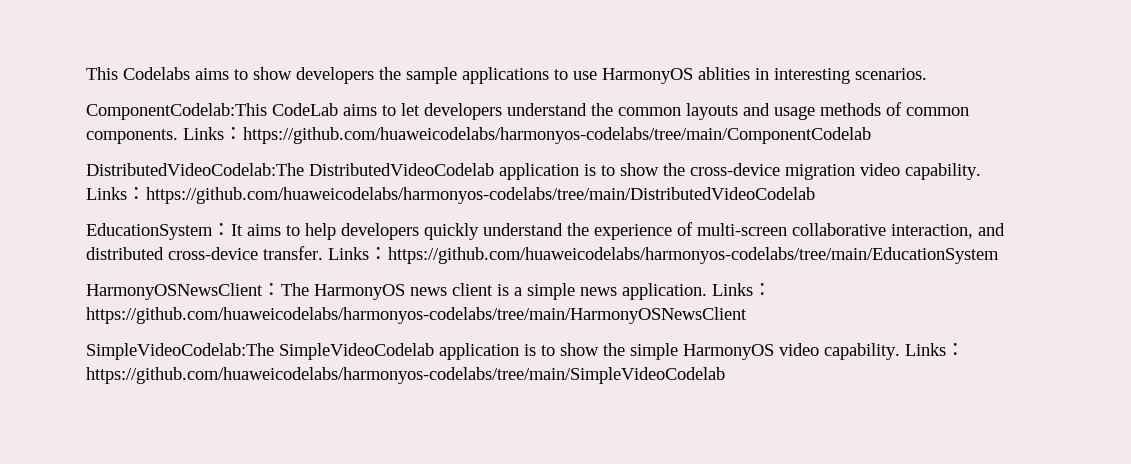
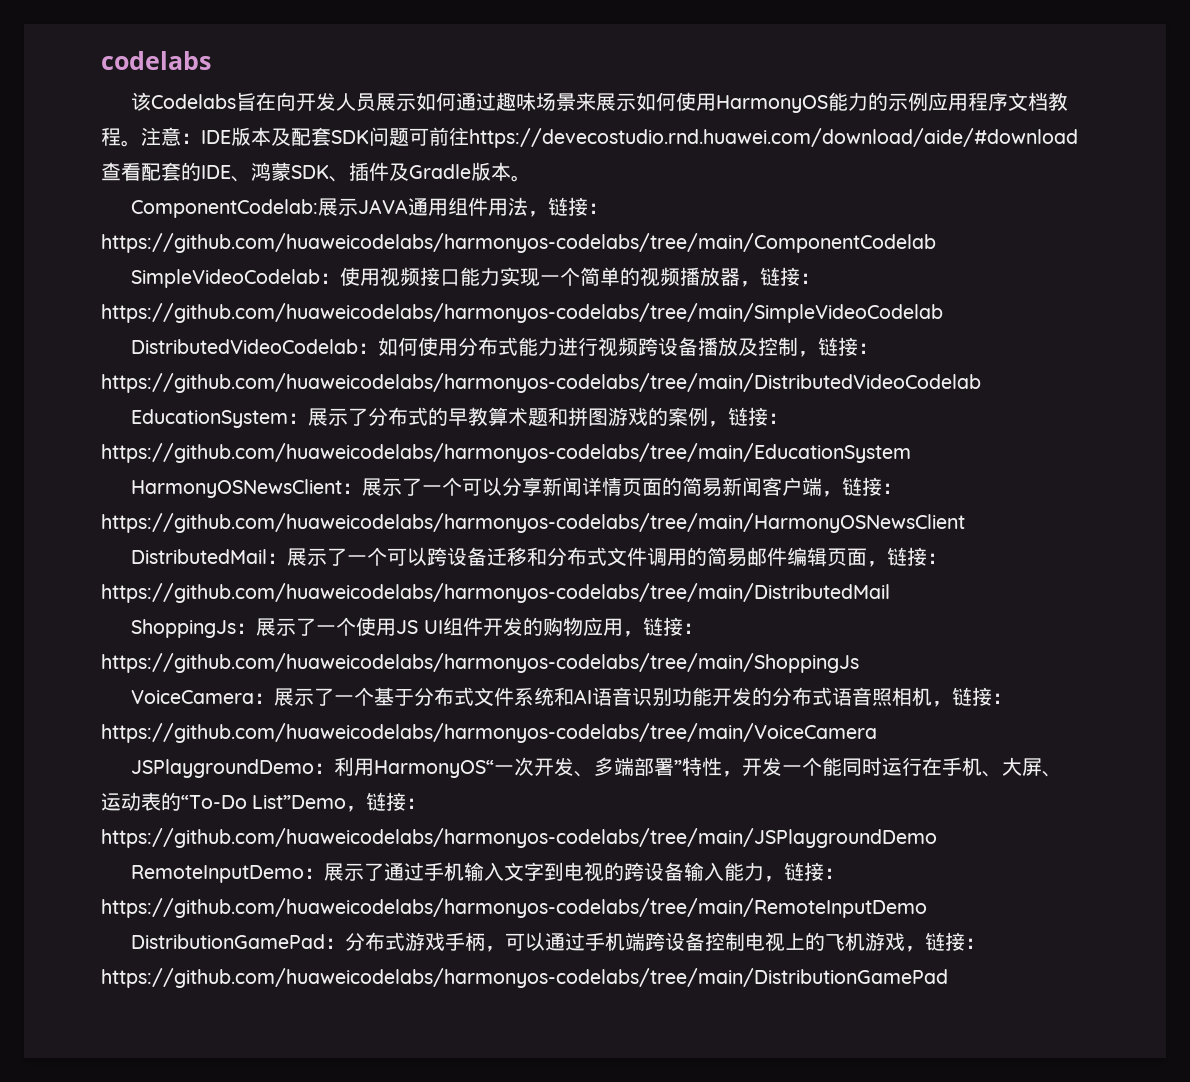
[86,67,927,84] [86,102,969,120] [86,127,871,144] [86,163,981,180] [86,187,815,204] [86,222,1005,240] [86,246,999,264] [86,283,772,300] [86,307,747,324] [86,343,965,360] [86,367,725,384] This Codelabs aims to show developers the sample applications to use HarmonyOS ablities in interesting scenarios. // ComponentCodelab:This CodeLab aims to let developers understand the common layouts and usage methods of common components. Links：https://github.com/huaweicodelabs/harmonyos-codelabs/tree/main/ComponentCodelab // DistributedVideoCodelab:The DistributedVideoCodelab application is to show the cross-device migration video capability. Links：https://github.com/huaweicodelabs/harmonyos-codelabs/tree/main/DistributedVideoCodelab // EducationSystem：It aims to help developers quickly understand the experience of multi-screen collaborative interaction, and distributed cross-device transfer. Links：https://github.com/huaweicodelabs/harmonyos-codelabs/tree/main/EducationSystem // HarmonyOSNewsClient：The HarmonyOS news client is a simple news application. Links：https://github.com/huaweicodelabs/harmonyos-codelabs/tree/main/HarmonyOSNewsClient // SimpleVideoCodelab:The SimpleVideoCodelab application is to show the simple HarmonyOS video capability. Links：https://github.com/huaweicodelabs/harmonyos-codelabs/tree/main/SimpleVideoCodelab -> [101,51,211,70] [131,92,1069,113] [101,127,1078,148] [101,162,531,182] [131,197,609,218] [101,233,936,253] [131,267,821,288] [101,303,943,323] [131,337,879,357] [101,373,981,393] [131,407,789,428] [101,443,911,463] [131,477,903,498] [101,513,965,533] [131,547,948,567] [101,583,890,603] [131,617,703,638] [101,653,859,673] [131,687,1013,707] [101,723,877,743] [131,757,1063,778] [101,792,427,812] [101,828,937,848] [131,862,845,883] [101,898,927,918] [131,932,986,952] [101,968,948,988] codelabs // 该Codelabs旨在向开发人员展示如何通过趣味场景来展示如何使用HarmonyOS能力的示例应用程序文档教程。注意：IDE版本及配套SDK问题可前往https://devecostudio.rnd.huawei.com/download/aide/#download查看配套的IDE、鸿蒙SDK、插件及Gradle版本。 // ComponentCodelab:展示JAVA通用组件用法，链接：https://github.com/huaweicodelabs/harmonyos-codelabs/tree/main/ComponentCodelab // SimpleVideoCodelab：使用视频接口能力实现一个简单的视频播放器，链接：https://github.com/huaweicodelabs/harmonyos-codelabs/tree/main/SimpleVideoCodelab // DistributedVideoCodelab：如何使用分布式能力进行视频跨设备播放及控制，链接：https://github.com/huaweicodelabs/harmonyos-codelabs/tree/main/DistributedVideoCodelab // EducationSystem：展示了分布式的早教算术题和拼图游戏的案例，链接：https://github.com/huaweicodelabs/harmonyos-codelabs/tree/main/EducationSystem // HarmonyOSNewsClient：展示了一个可以分享新闻详情页面的简易新闻客户端，链接：https://github.com/huaweicodelabs/harmonyos-codelabs/tree/main/HarmonyOSNewsClient // DistributedMail：展示了一个可以跨设备迁移和分布式文件调用的简易邮件编辑页面，链接：https://github.com/huaweicodelabs/harmonyos-codelabs/tree/main/DistributedMail // ShoppingJs：展示了一个使用JS UI组件开发的购物应用，链接：https://github.com/huaweicodelabs/harmonyos-codelabs/tree/main/ShoppingJs // VoiceCamera：展示了一个基于分布式文件系统和AI语音识别功能开发的分布式语音照相机，链接：https://github.com/huaweicodelabs/harmonyos-codelabs/tree/main/VoiceCamera // JSPlaygroundDemo：利用HarmonyOS“一次开发、多端部署”特性，开发一个能同时运行在手机、大屏、运动表的“To-Do List”Demo，链接：https://github.com/huaweicodelabs/harmonyos-codelabs/tree/main/JSPlaygroundDemo // RemoteInputDemo：展示了通过手机输入文字到电视的跨设备输入能力，链接：https://github.com/huaweicodelabs/harmonyos-codelabs/tree/main/RemoteInputDemo // DistributionGamePad：分布式游戏手柄，可以通过手机端跨设备控制电视上的飞机游戏，链接：https://github.com/huaweicodelabs/harmonyos-codelabs/tree/main/DistributionGamePad

